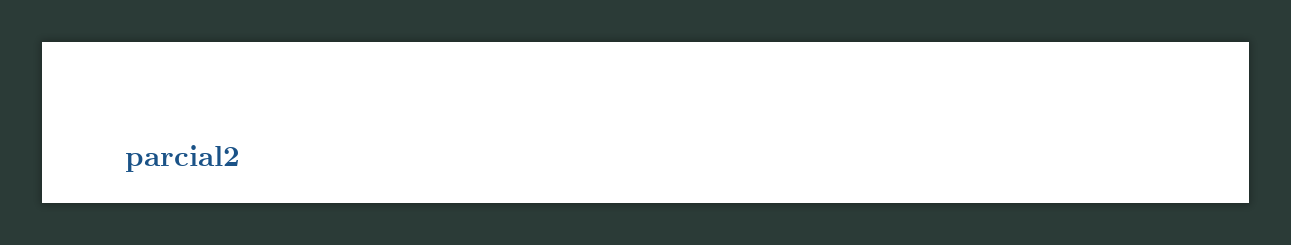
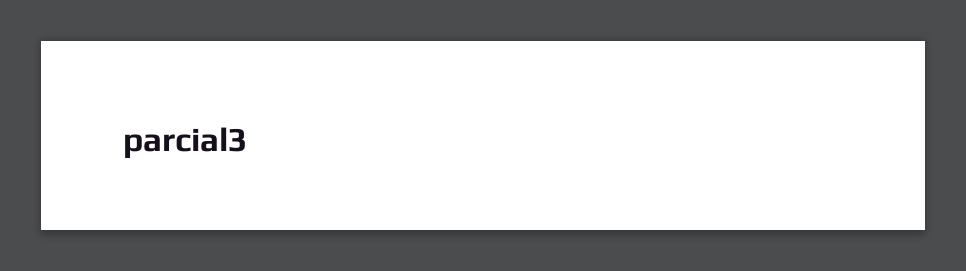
[125,145,240,172] parcial2 -> [123,127,247,158] parcial3

